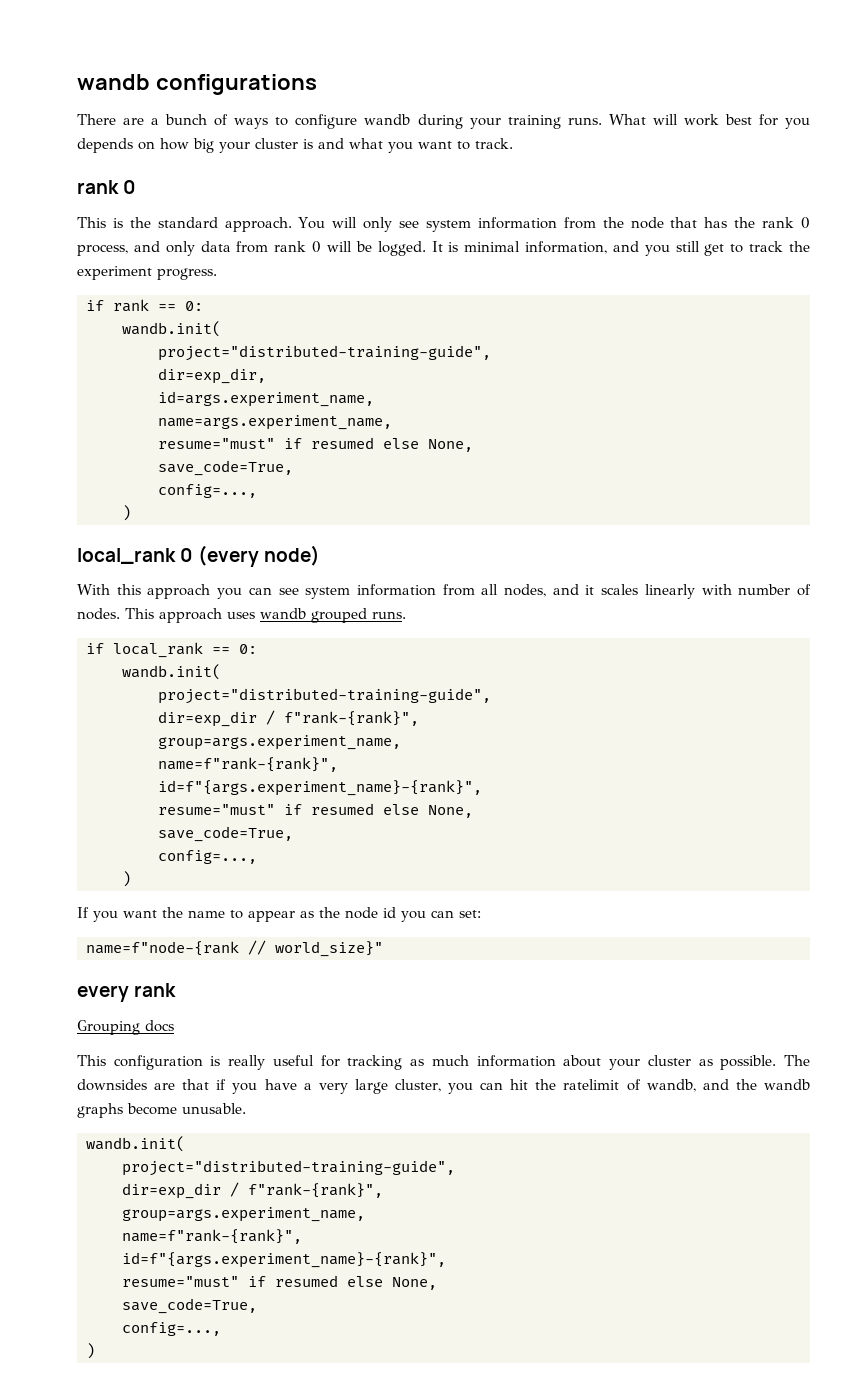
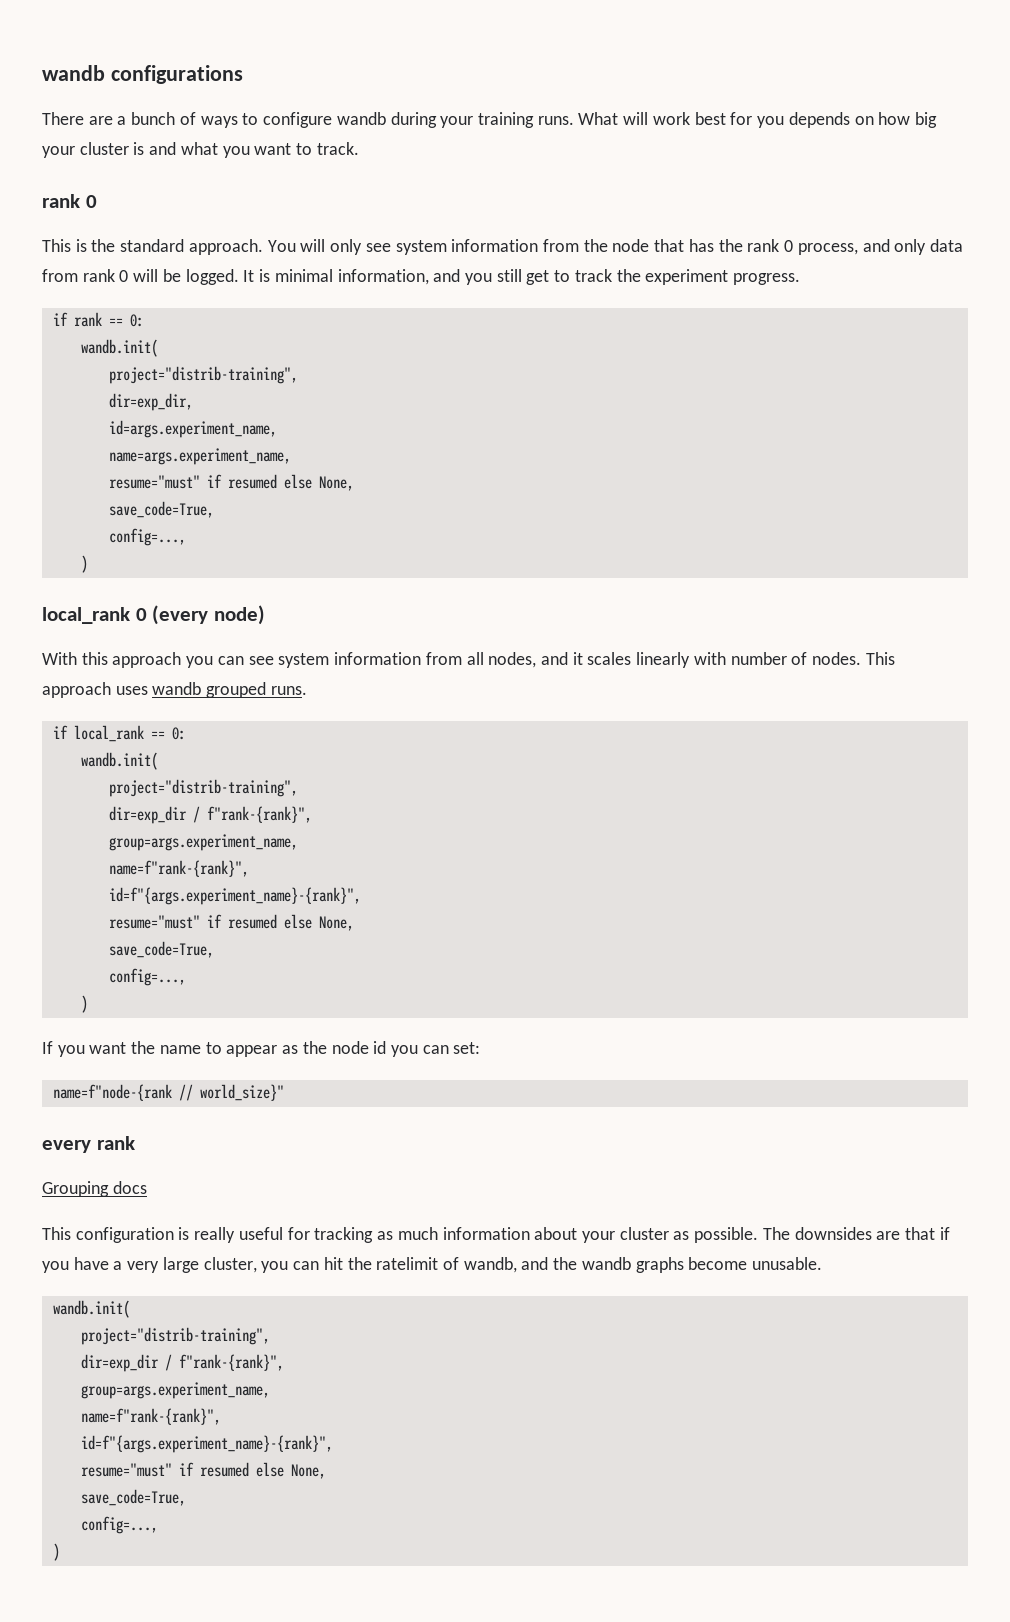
[158,345,491,361] project="distributed-training-guide", -> [108,366,298,384] project="distrib-training",
[158,688,491,704] project="distributed-training-guide", -> [108,779,298,797] project="distrib-training",
[122,1160,455,1176] project="distributed-training-guide", -> [80,1327,270,1345] project="distrib-training",

